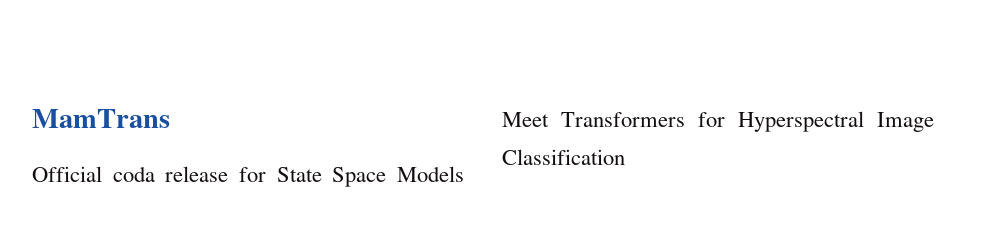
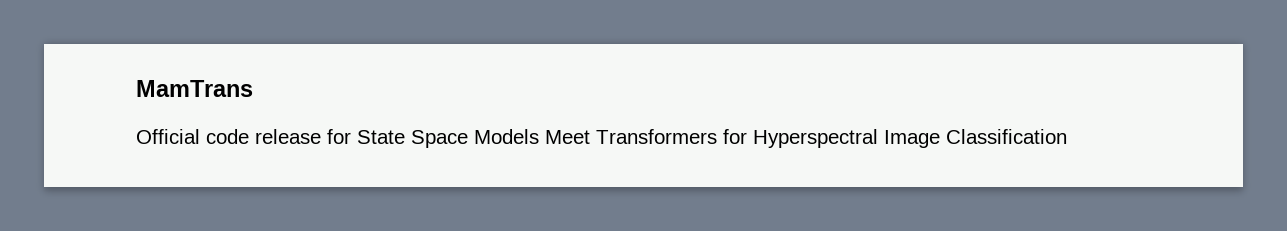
[112,166,155,182] coda -> [206,129,249,144] code

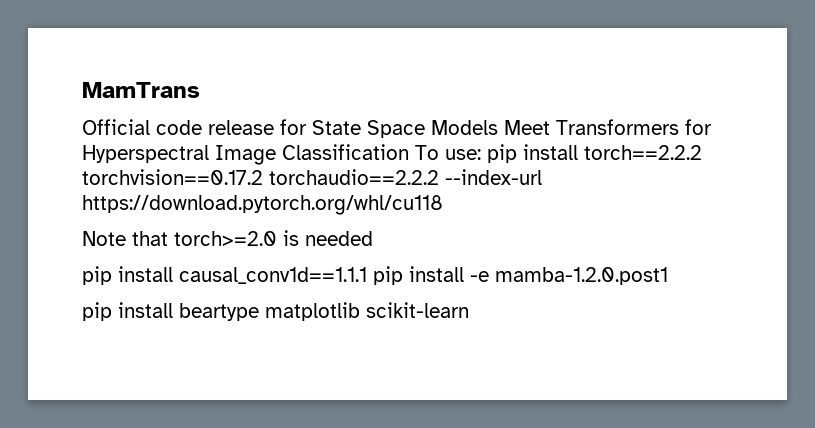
(1067, 136) none -> [415,144,702,163] [82,169,542,185] [82,195,443,215] [82,230,373,246] [82,266,668,285] [82,302,469,321] To use: pip install torch==2.2.2 torchvision==0.17.2 torchaudio==2.2.2 --index-url https://download.pytorch.org/whl/cu118 // Note that torch>=2.0 is needed // pip install causal_conv1d==1.1.1 pip install -e mamba-1.2.0.post1 // pip install beartype matplotlib scikit-learn

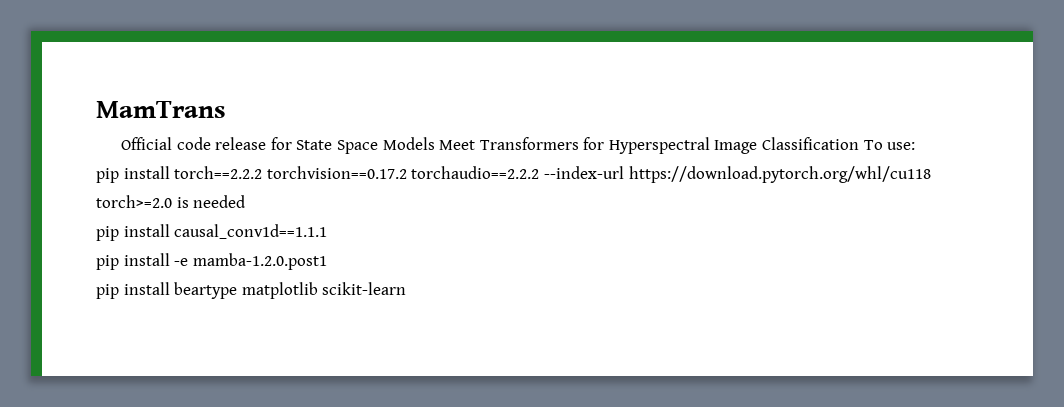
(481, 154) none -> (916, 146) //
[82,231,168,246] Note that -> (931, 174) none
(367, 275) none -> (328, 231) //

